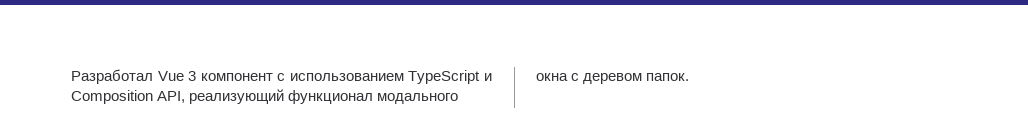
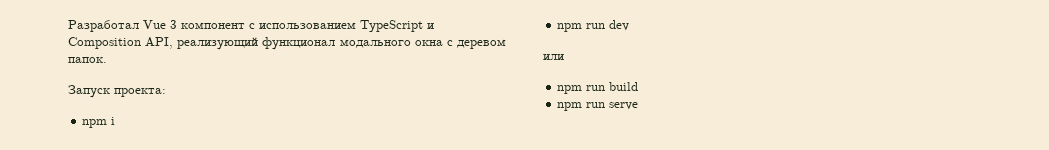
(690, 77) none -> [68,85,166,98] [82,117,116,128] [557,20,630,32] [543,54,564,60] [557,82,639,94] [557,102,639,111] // Запуск проекта: // npm i // npm run dev // или // npm run build // npm run serve

